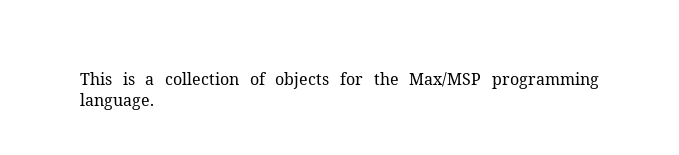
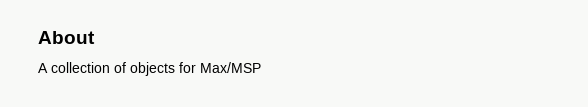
[80,72,155,85] This is a -> [38,31,95,44] [38,63,48,73] About // A
[373,72,599,89] [80,93,154,110] the Max/MSP programming language. -> [200,62,261,73] Max/MSP

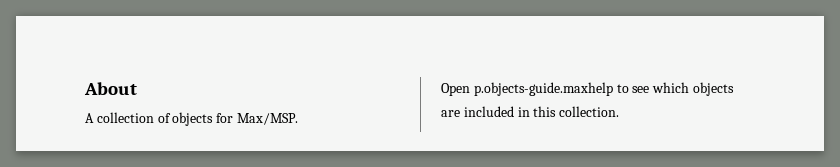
[200,62,261,73] Max/MSP -> [236,113,298,125] [441,82,734,96] [441,106,620,117] Max/MSP. // Open p.objects-guide.maxhelp to see which objects are included in this collection.

